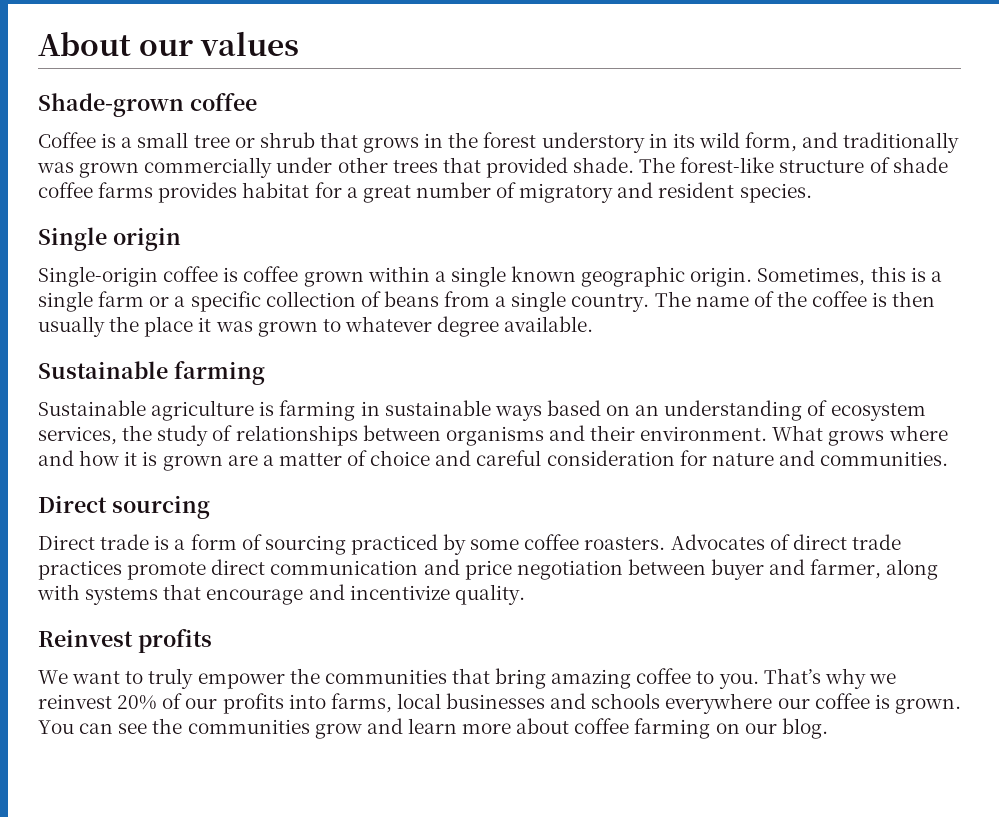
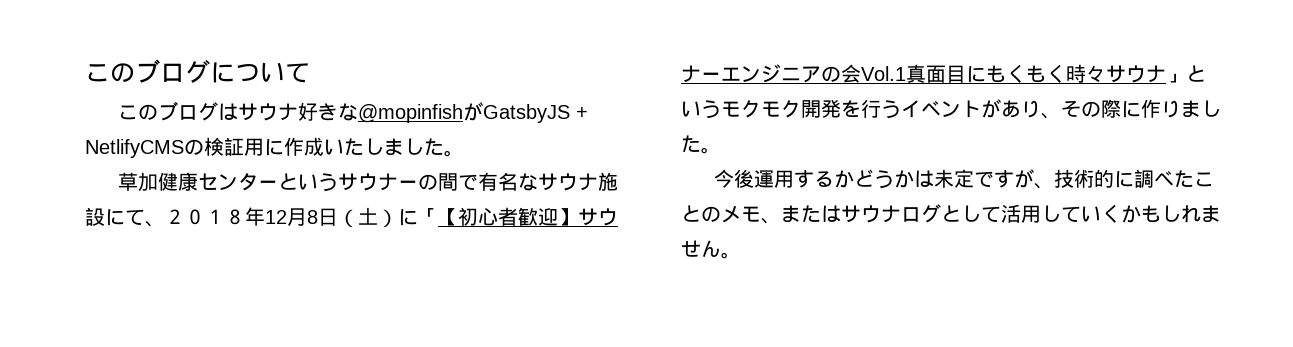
[38,31,300,56] [38,93,257,117] [38,132,960,153] [37,157,948,178] [38,182,812,203] [38,227,181,251] [38,266,942,287] [38,291,936,312] [38,316,594,337] [38,361,265,385] [38,400,926,421] [38,425,948,446] [38,450,949,471] [38,495,210,519] [38,534,901,555] [38,559,939,580] [37,584,525,605] [38,629,212,653] [38,668,896,689] [38,693,961,714] [38,718,828,739] About our values // Shade-grown coffee // Coffee is a small tree or shrub that grows in the forest understory in its wild form, and traditionally was grown commercially under other trees that provided shade. The forest-like structure of shade coffee farms provides habitat for a great number of migratory and resident species. // Single origin // Single-origin coffee is coffee grown within a single known geographic origin. Sometimes, this is a single farm or a specific collection of beans from a single country. The name of the coffee is then usually the place it was grown to whatever degree available. // Sustainable farming // Sustainable agriculture is farming in sustainable ways based on an understanding of ecosystem services, the study of relationships between organisms and their environment. What grows where and how it is grown are a matter of choice and careful consideration for nature and communities. // Direct sourcing // Direct trade is a form of sourcing practiced by some coffee roasters. Advocates of direct trade practices promote direct communication and price negotiation between buyer and farmer, along with systems that encourage and incentivize quality. // Reinvest profits // We want to truly empower the communities that bring amazing coffee to you. That’s why we reinvest 20% of our profits into farms, local businesses and schools everywhere our coffee is grown. You can see the communities grow and learn more about coffee farming on our blog. -> [85,59,310,83] [117,101,588,123] [85,137,464,158] [117,172,618,192] [85,207,618,228] [681,64,1206,83] [681,99,1221,119] [681,135,721,154] [713,169,1214,189] [681,204,1221,224] [681,240,741,259] このブログについて // このブログはサウナ好きな@mopinfishがGatsbyJS + NetlifyCMSの検証用に作成いたしました。 // 草加健康センターというサウナーの間で有名なサウナ施設にて、２０１８年12月8日（土）に「【初心者歓迎】サウナーエンジニアの会Vol.1真面目にもくもく時々サウナ」というモクモク開発を行うイベントがあり、その際に作りました。 // 今後運用するかどうかは未定ですが、技術的に調べたことのメモ、またはサウナログとして活用していくかもしれません。

